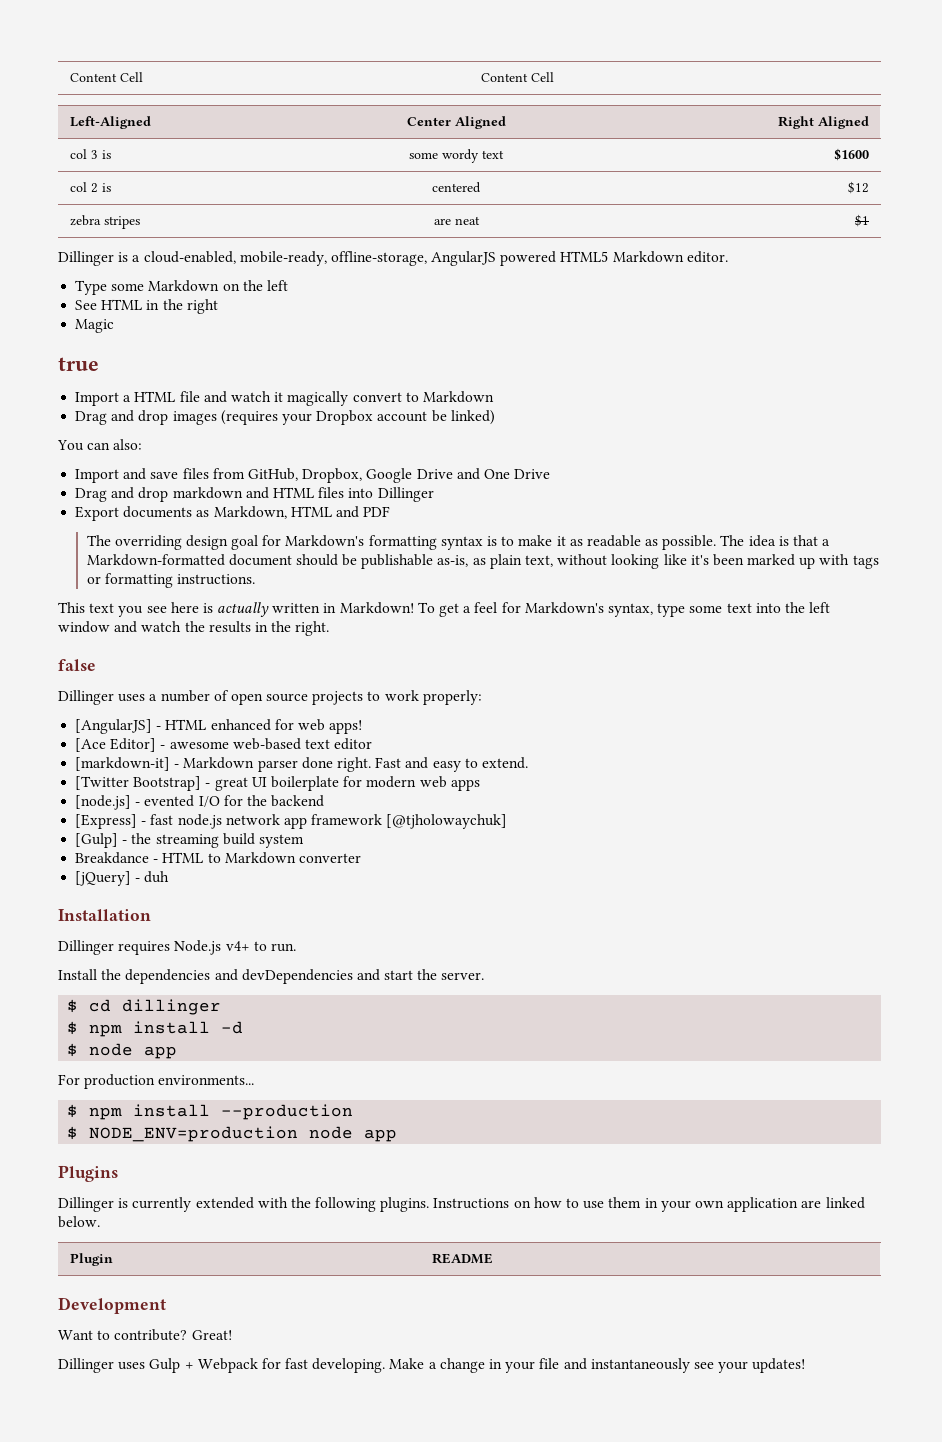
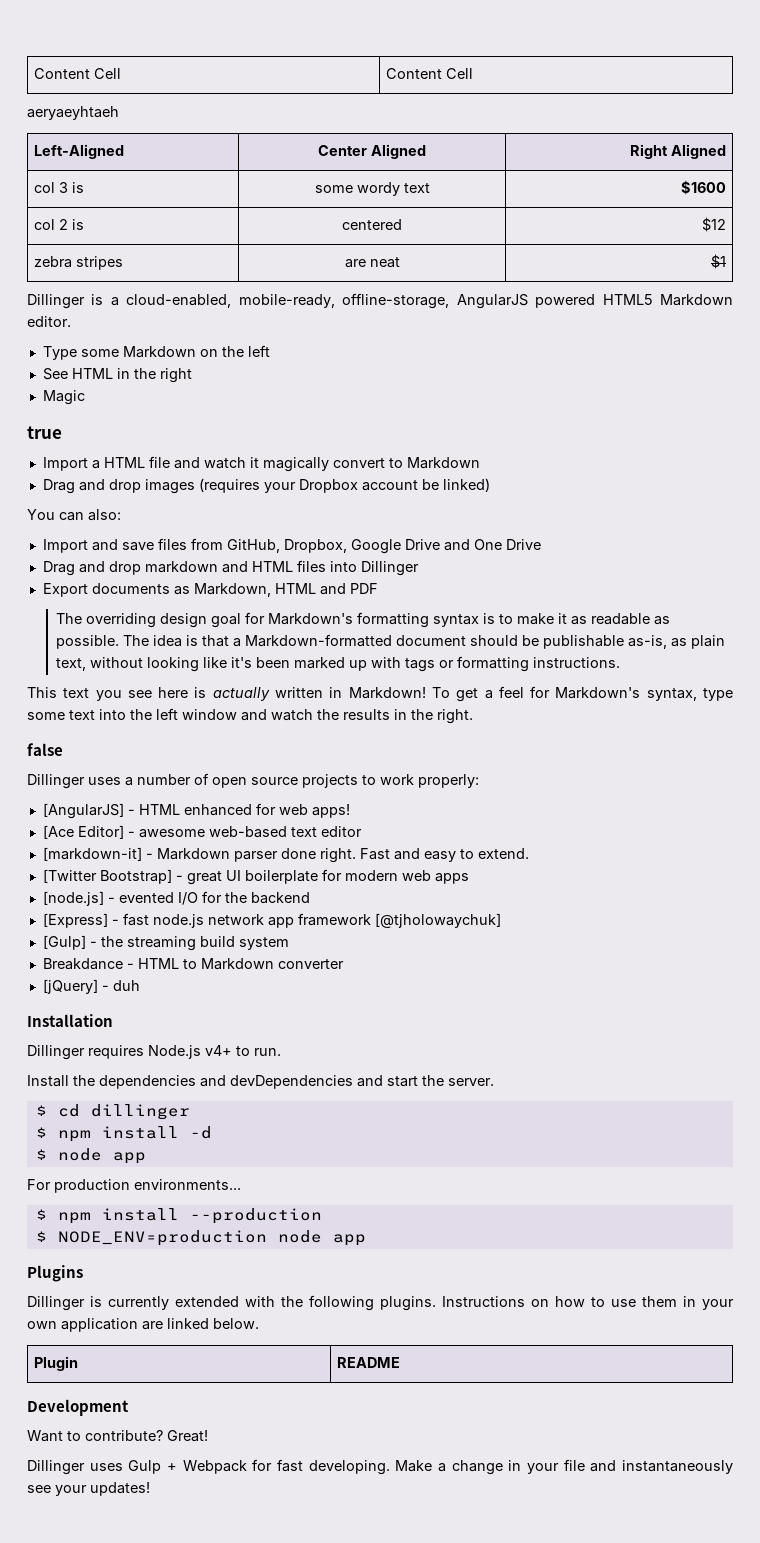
(554, 77) none -> [27,106,119,120] // aeryaeyhtaeh

